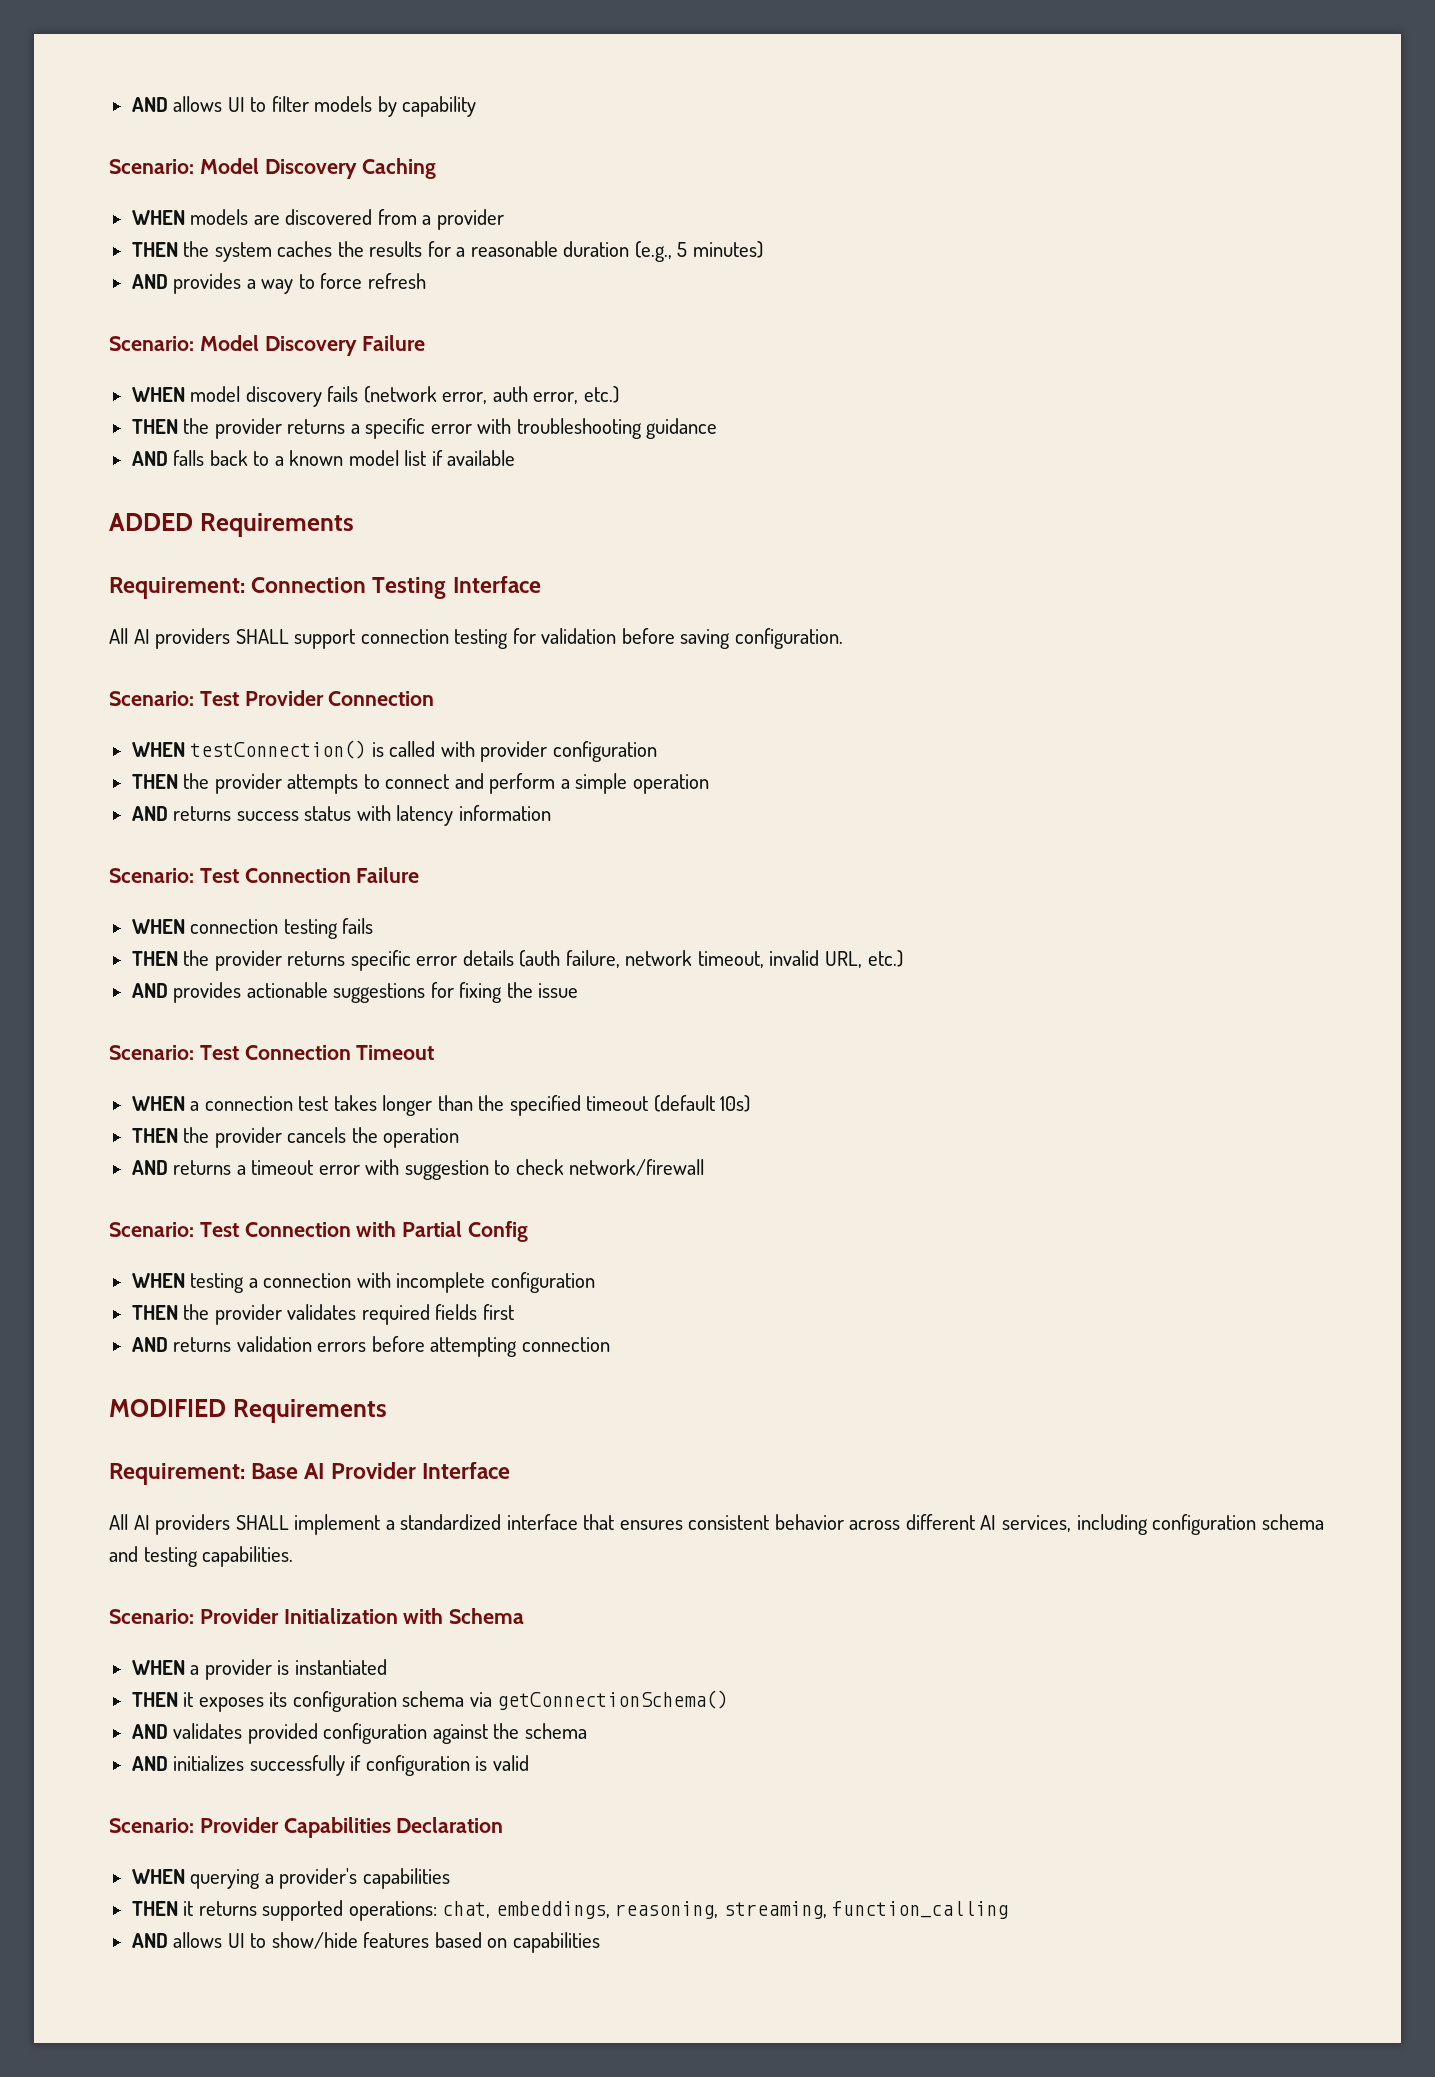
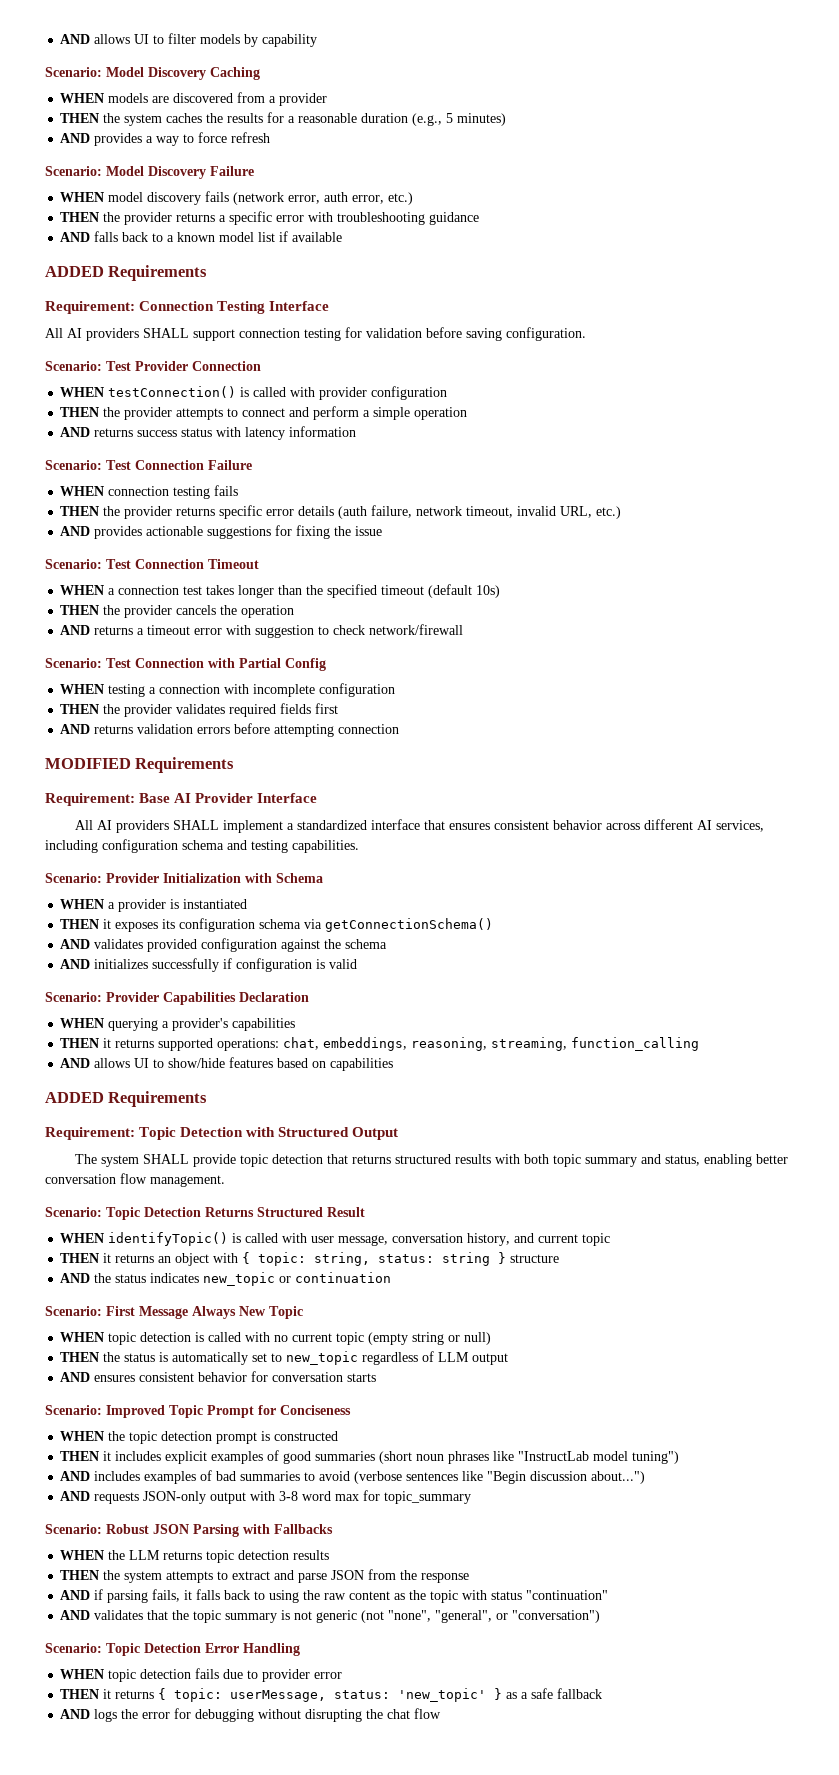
(600, 1942) none -> [45,1091,208,1107] [45,1127,399,1140] [74,1154,788,1167] [45,1173,225,1187] [45,1207,365,1220] [60,1232,611,1246] [60,1252,560,1266] [60,1272,392,1286] [45,1306,303,1319] [60,1332,492,1345] [60,1351,509,1365] [60,1371,377,1382] [45,1405,351,1418] [60,1431,339,1444] [60,1450,680,1464] [60,1470,646,1484] [60,1490,472,1504] [45,1524,333,1537] [60,1550,330,1563] [60,1569,470,1583] [60,1589,609,1603] [60,1610,601,1623] [45,1643,300,1656] [60,1668,343,1682] [60,1688,603,1702] [60,1708,442,1722] // ADDED Requirements // Requirement: Topic Detection with Structured Output // The system SHALL provide topic detection that returns structured results with both topic summary and status, enabling better conversation flow management. // Scenario: Topic Detection Returns Structured Result // WHEN identifyTopic() is called with user message, conversation history, and current topic // THEN it returns an object with { topic: string, status: string } structure // AND the status indicates new_topic or continuation // Scenario: First Message Always New Topic // WHEN topic detection is called with no current topic (empty string or null) // THEN the status is automatically set to new_topic regardless of LLM output // AND ensures consistent behavior for conversation starts // Scenario: Improved Topic Prompt for Conciseness // WHEN the topic detection prompt is constructed // THEN it includes explicit examples of good summaries (short noun phrases like "InstructLab model tuning") // AND includes examples of bad summaries to avoid (verbose sentences like "Begin discussion about...") // AND requests JSON-only output with 3-8 word max for topic_summary // Scenario: Robust JSON Parsing with Fallbacks // WHEN the LLM returns topic detection results // THEN the system attempts to extract and parse JSON from the response // AND if parsing fails, it falls back to using the raw content as the topic with status "continuation" // AND validates that the topic summary is not generic (not "none", "general", or "conversation") // Scenario: Topic Detection Error Handling // WHEN topic detection fails due to provider error // THEN it returns { topic: userMessage, status: 'new_topic' } as a safe fallback // AND logs the error for debugging without disrupting the chat flow

